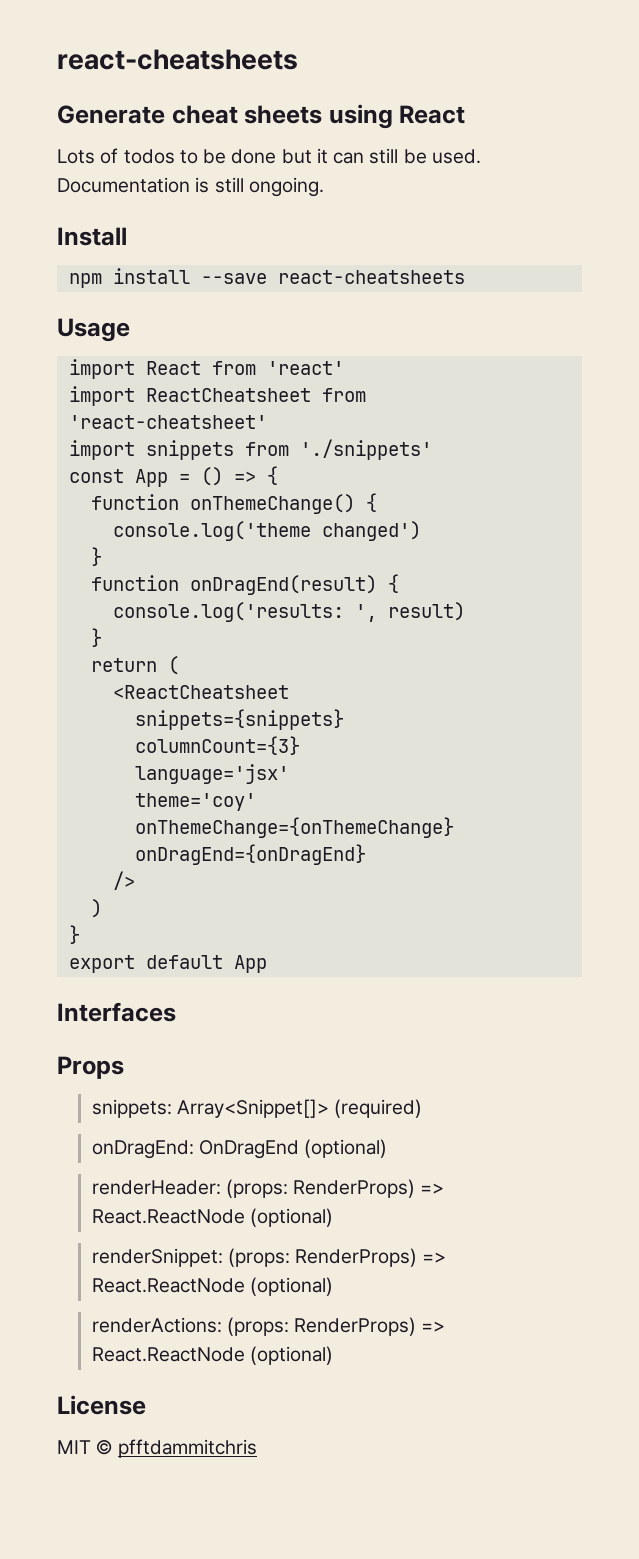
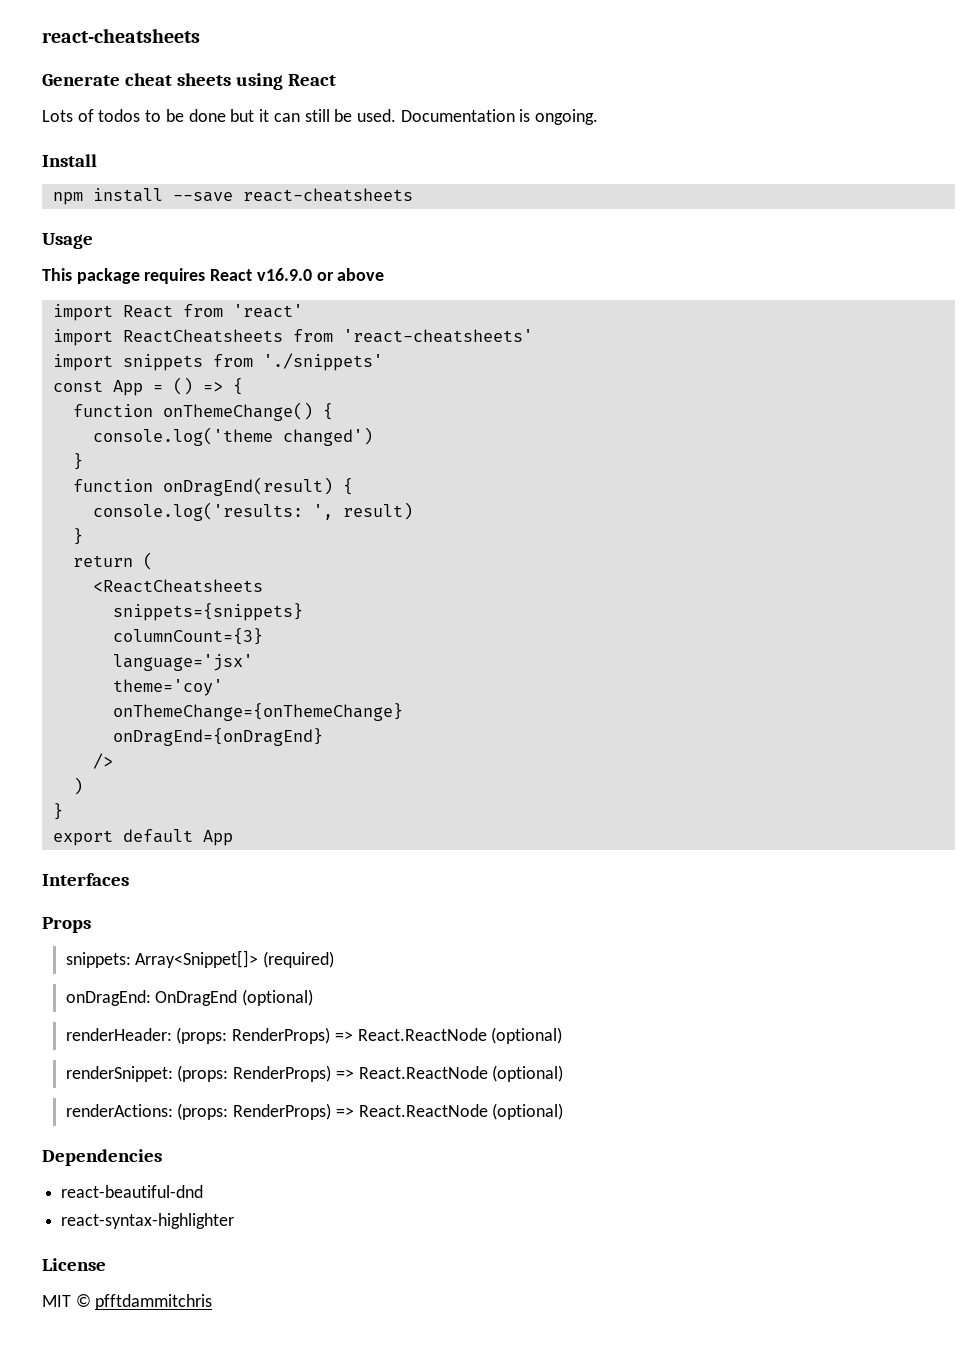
[214,177,244,193] still -> (531, 115) none
(130, 330) none -> [42,268,385,284] // This package requires React v16.9.0 or above
[145,388,366,402] [68,415,267,429] ReactCheatsheet from 'react-cheatsheet' -> [122,329,533,343] ReactCheatsheets from 'react-cheatsheets'
[112,685,289,699] <ReactCheatsheet -> [92,579,263,593] <ReactCheatsheets
(333, 1355) none -> [42,1149,162,1166] [61,1185,204,1198] [61,1213,235,1229] // Dependencies // react-beautiful-dnd // react-syntax-highlighter

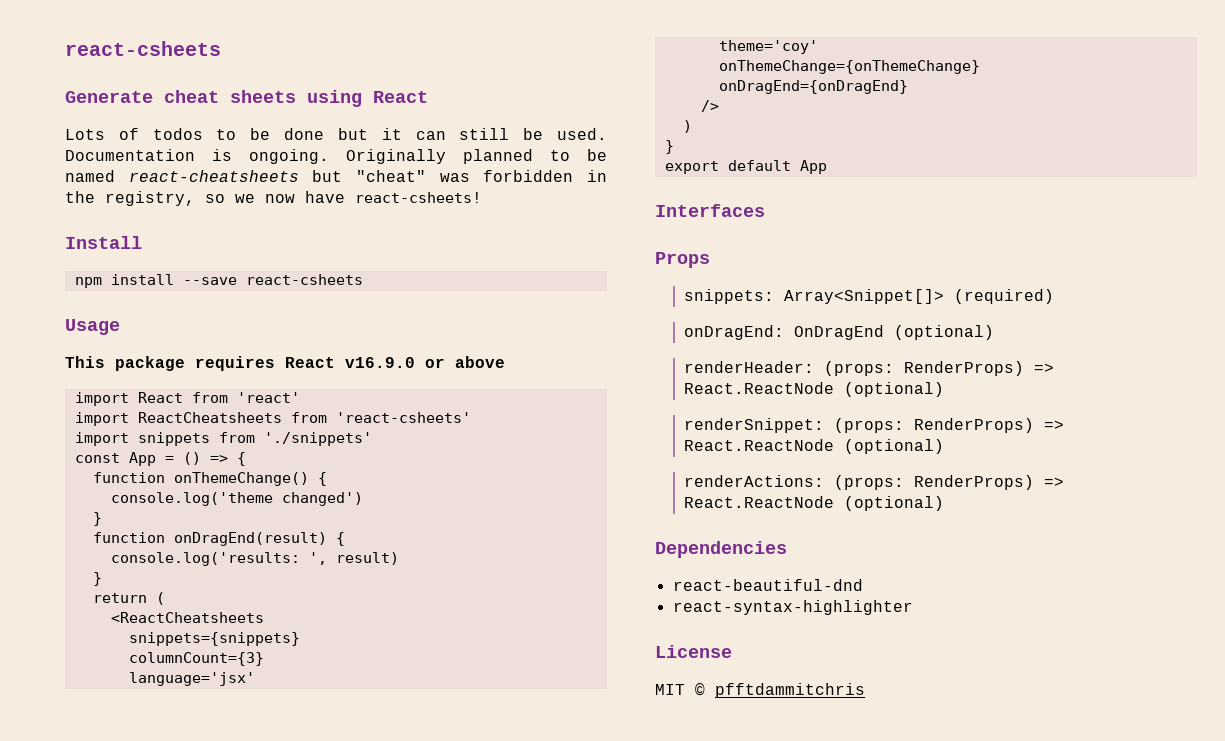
[42,28,200,43] react-cheatsheets -> [65,41,221,56] react-csheets
(599, 117) none -> [346,149,607,164] [65,170,607,182] [65,191,482,206] Originally planned to be named react-cheatsheets but "cheat" was forbidden in the registry, so we now have react-csheets!
[242,188,413,202] react-cheatsheets -> [245,274,363,285] react-csheets
[342,329,533,343] 'react-cheatsheets' -> [335,412,471,423] 'react-csheets'

